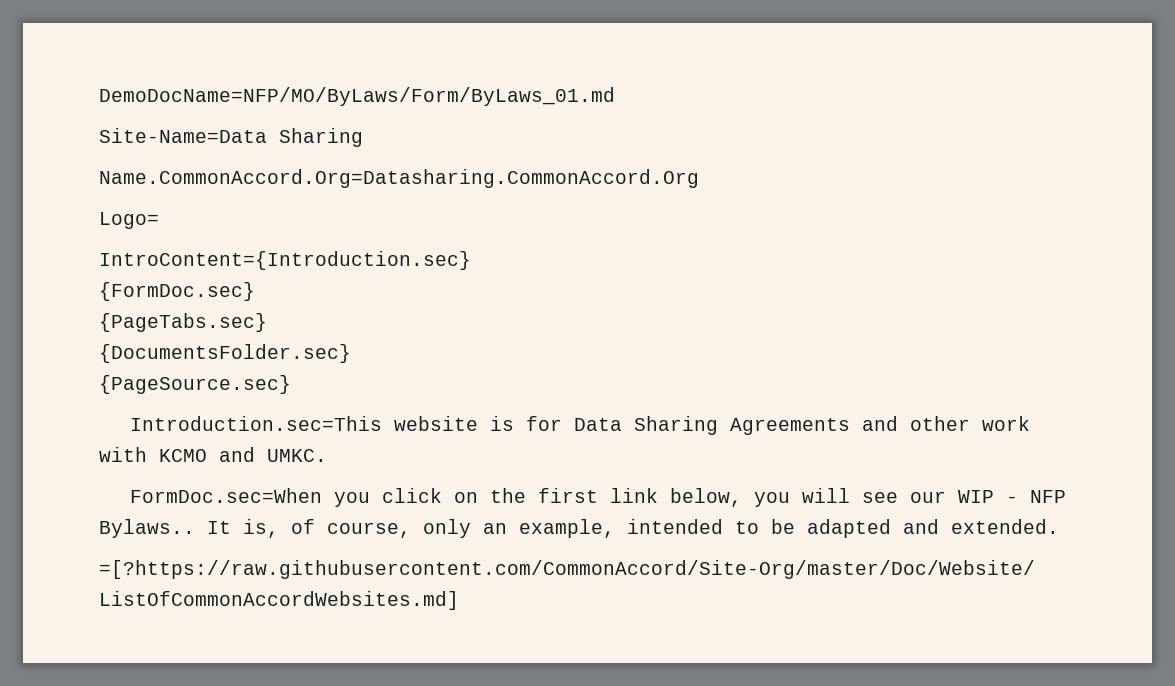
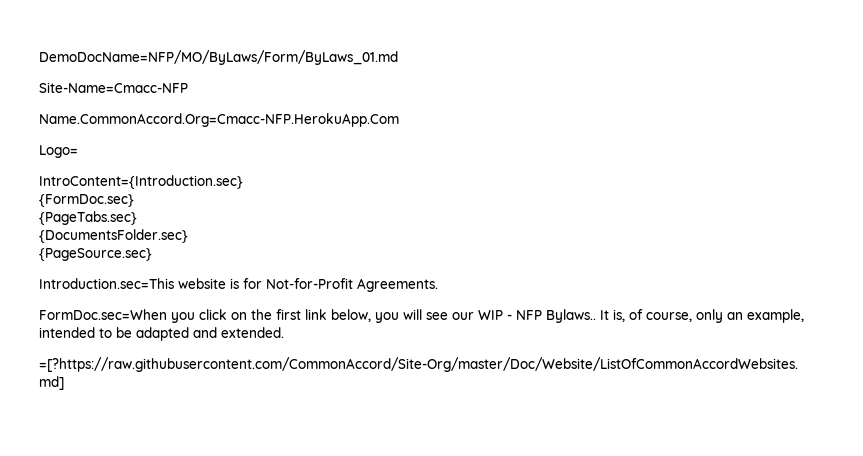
[99,128,363,147] [99,169,699,188] Site-Name=Data Sharing // Name.CommonAccord.Org=Datasharing.CommonAccord.Org -> [39,82,188,93] [39,113,399,127] Site-Name=Cmacc-NFP // Name.CommonAccord.Org=Cmacc-NFP.HerokuApp.Com
[573,416,1030,435] [99,447,327,462] Data Sharing Agreements and other work with KCMO and UMKC. -> [266,278,438,292] Not-for-Profit Agreements.

